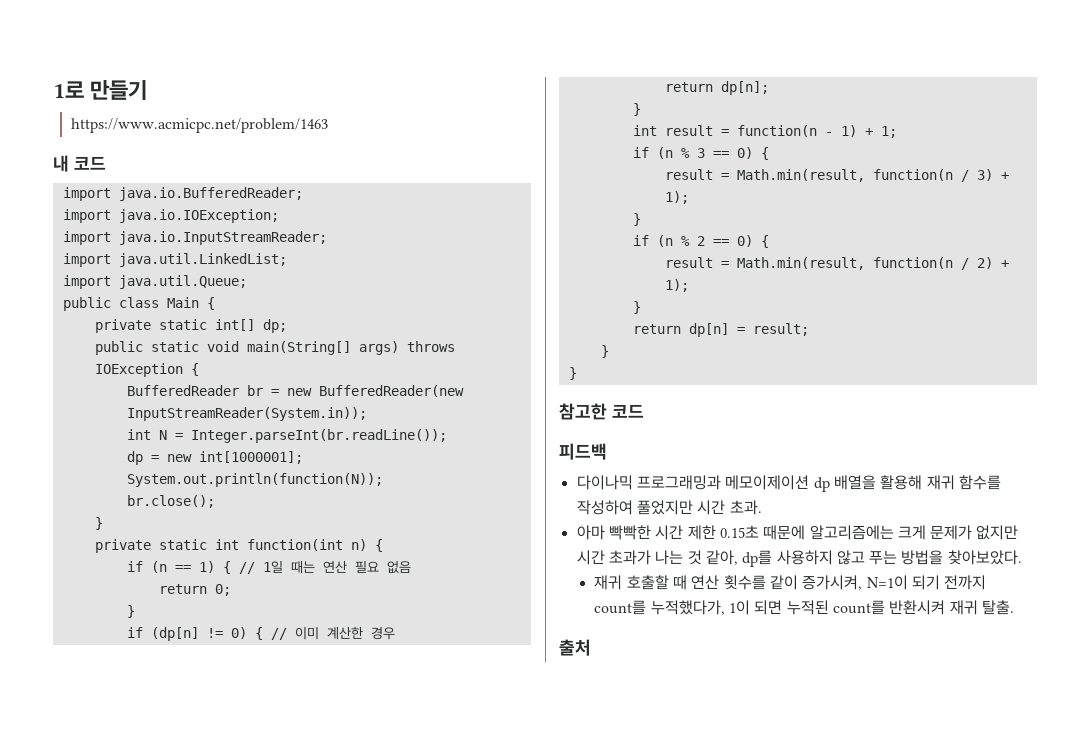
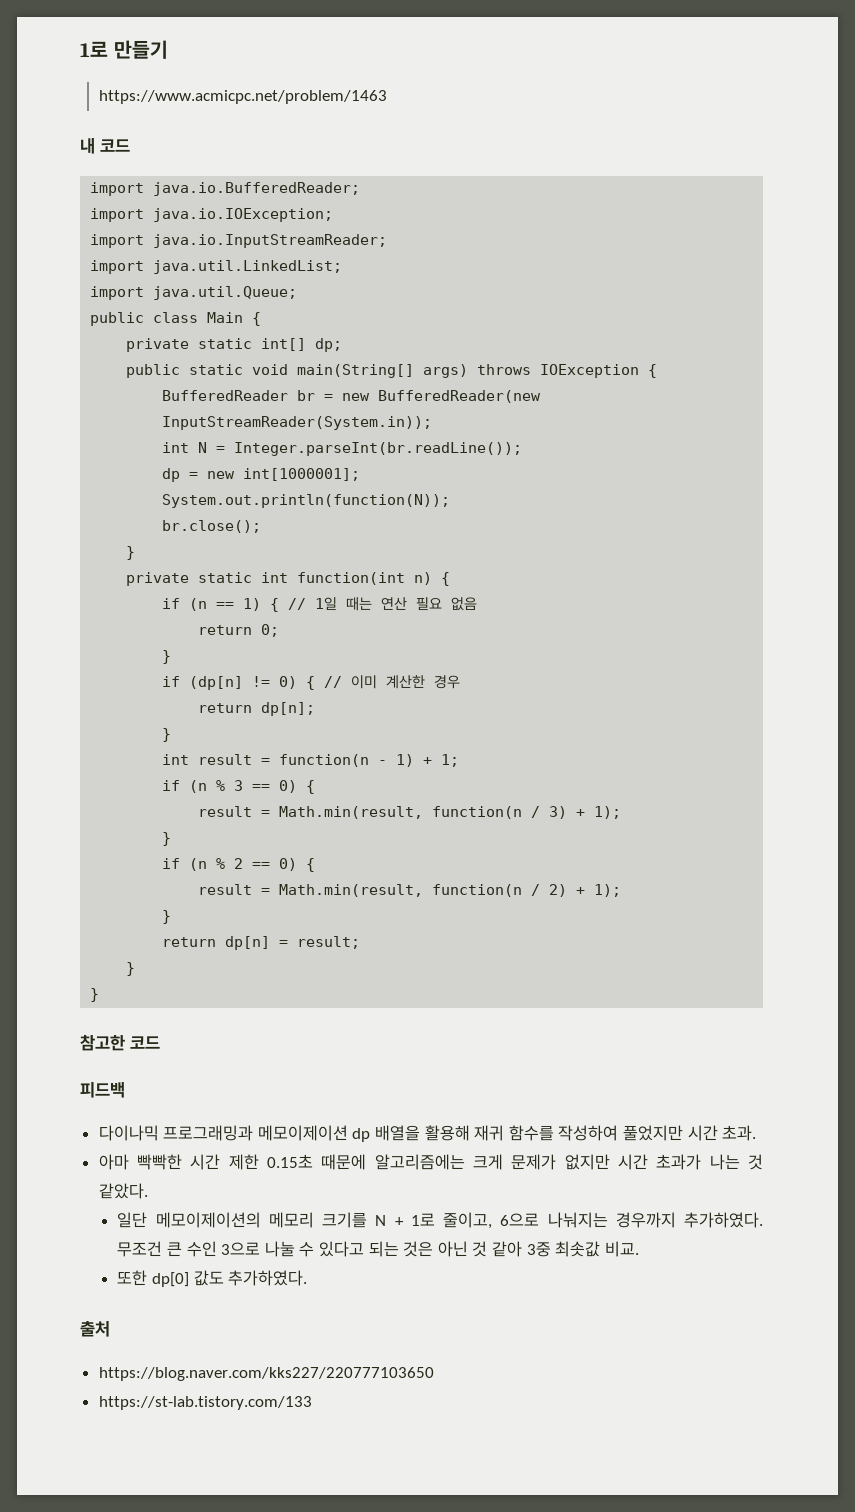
[705,550,1022,567] [594,575,987,590] [594,600,1014,615] 같아, dp를 사용하지 않고 푸는 방법을 찾아보았다. // 재귀 호출할 때 연산 횟수를 같이 증가시켜, N=1이 되기 전까지 count를 누적했다가, 1이 되면 누적된 count를 반환시켜 재귀 탈출. -> [98,1183,148,1199] [117,1212,764,1229] [117,1241,639,1257] [117,1270,308,1287] 같았다. // 일단 메모이제이션의 메모리 크기를 N + 1로 줄이고, 6으로 나눠지는 경우까지 추가하였다. 무조건 큰 수인 3으로 나눌 수 있다고 되는 것은 아닌 것 같아 3중 최솟값 비교. // 또한 dp[0] 값도 추가하였다.
(591, 647) none -> [98,1367,434,1381] [98,1396,312,1410] // https://blog.naver.com/kks227/220777103650 // https://st-lab.tistory.com/133

